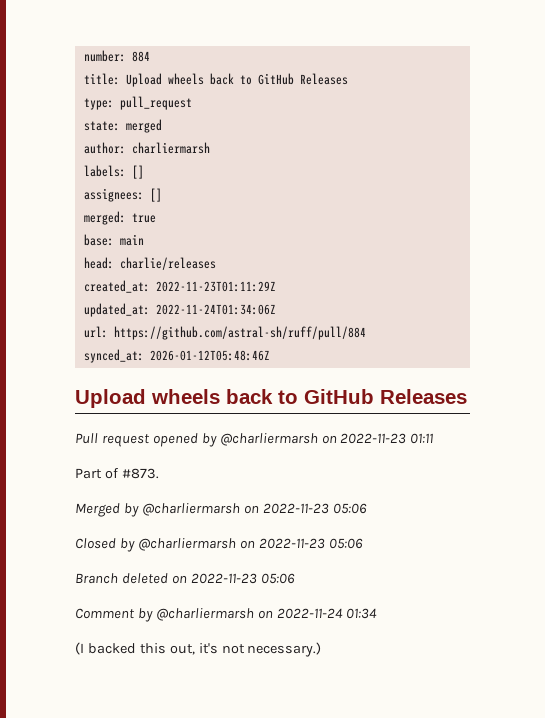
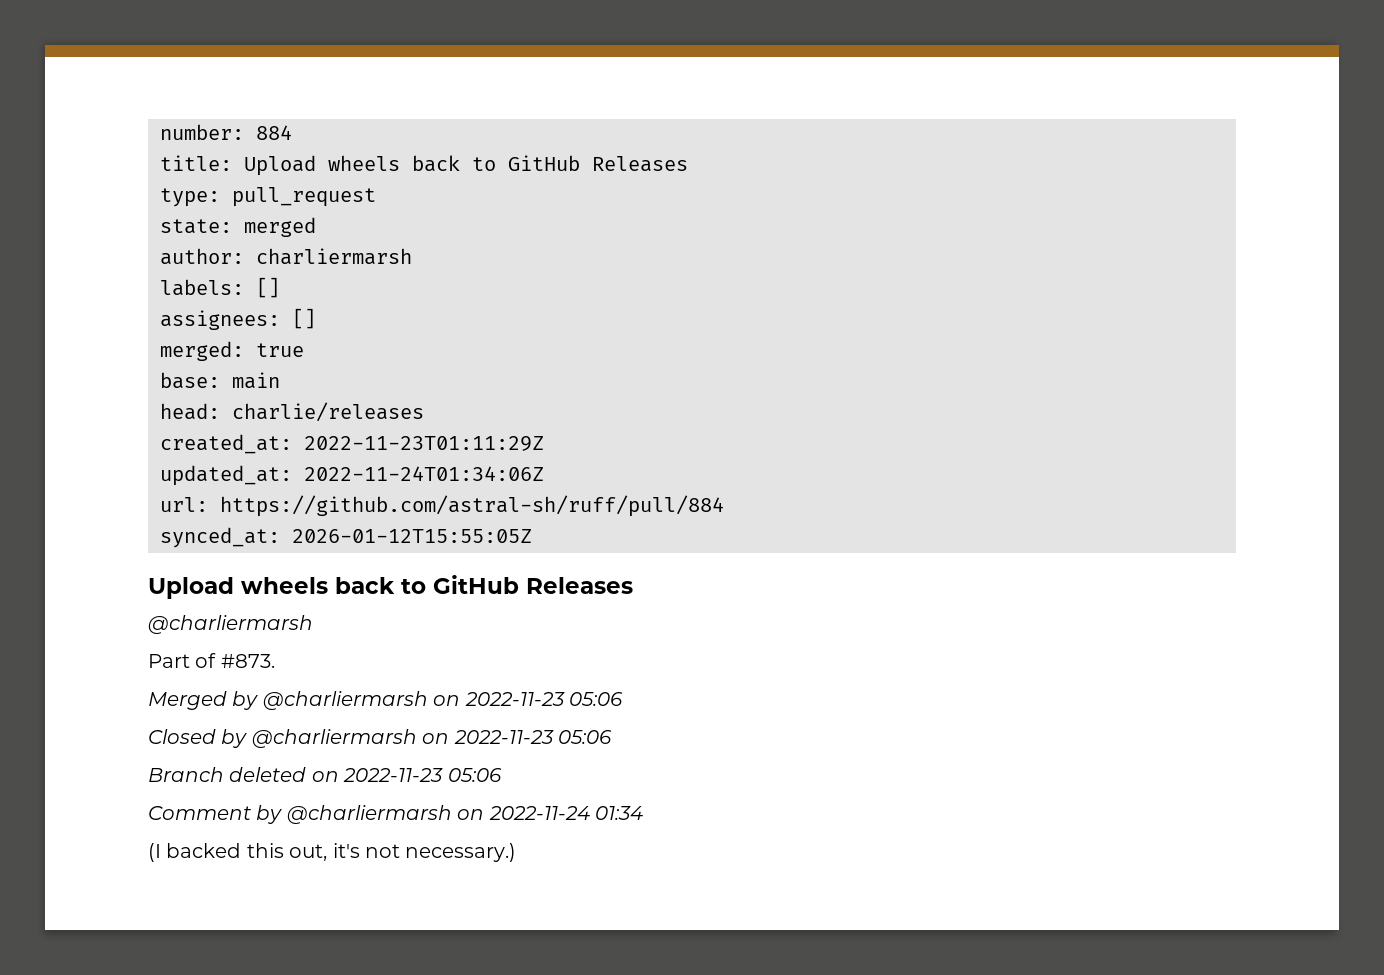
[149,350,270,361] [75,389,467,408] [75,433,434,447] 2026-01-12T05:48:46Z // Upload wheels back to GitHub Releases // Pull request opened by @charliermarsh on 2022-11-23 01:11 -> [292,529,532,543] [148,575,633,599] [148,615,313,634] 2026-01-12T15:55:05Z // Upload wheels back to GitHub Releases // @charliermarsh

